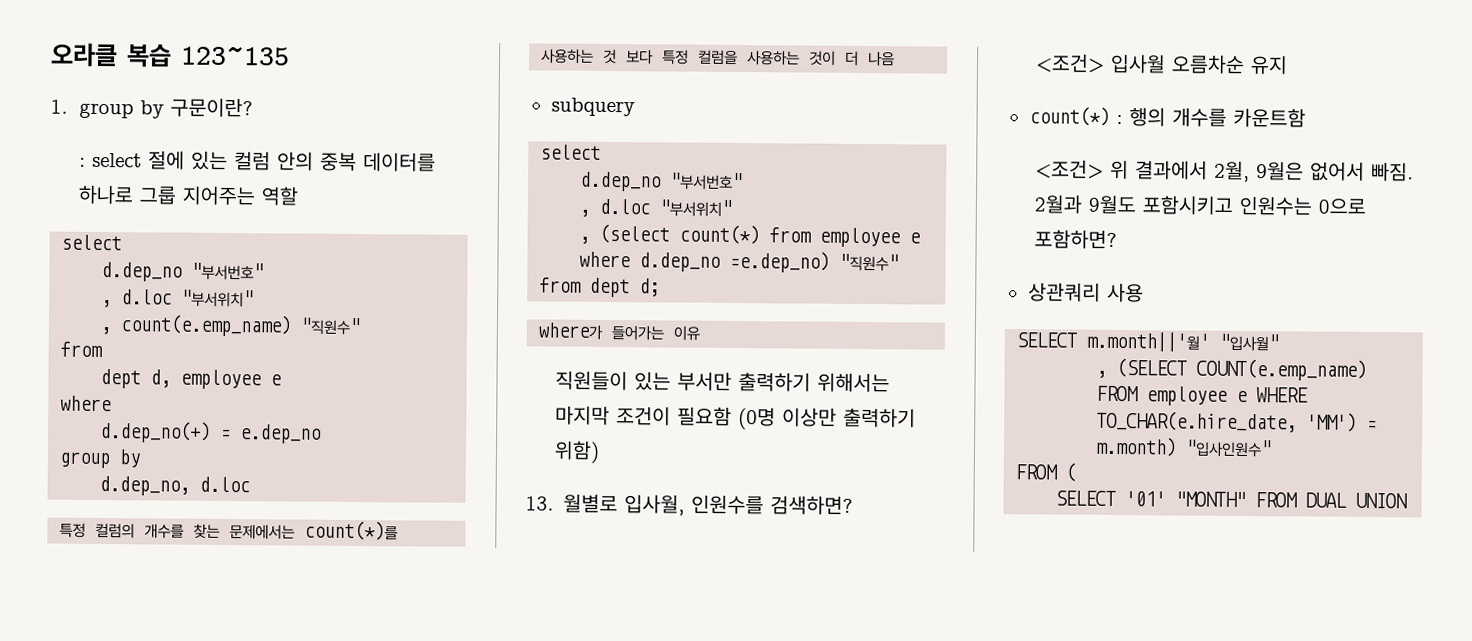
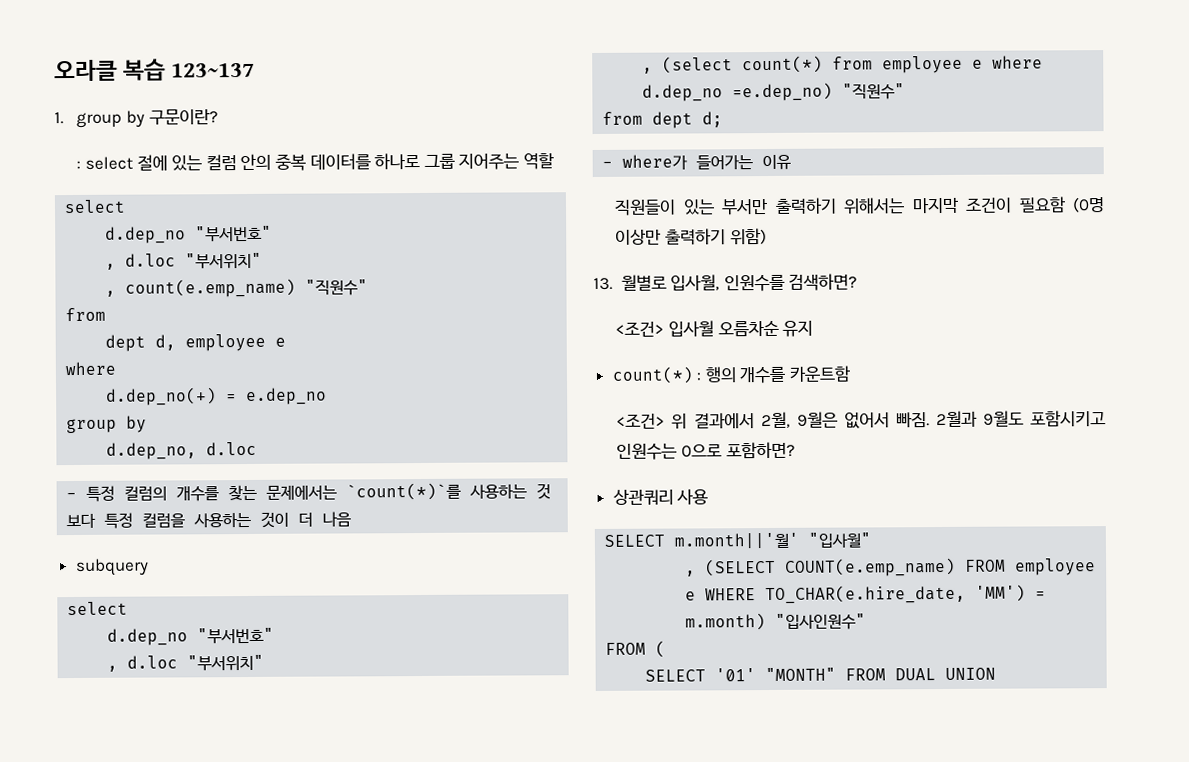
[180,45,290,66] 123~135 -> [171,62,256,78] 123~137
(251, 484) none -> [66,492,78,500] -
[304,520,399,541] count(*)를 -> [346,482,463,501] `count(*)`를
(661, 287) none -> [602,161,614,168] -

